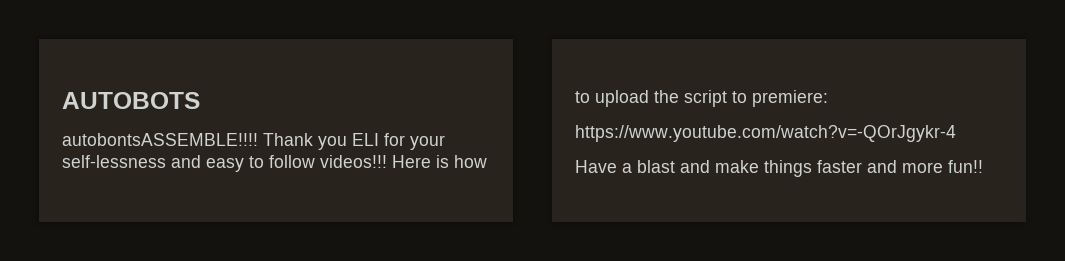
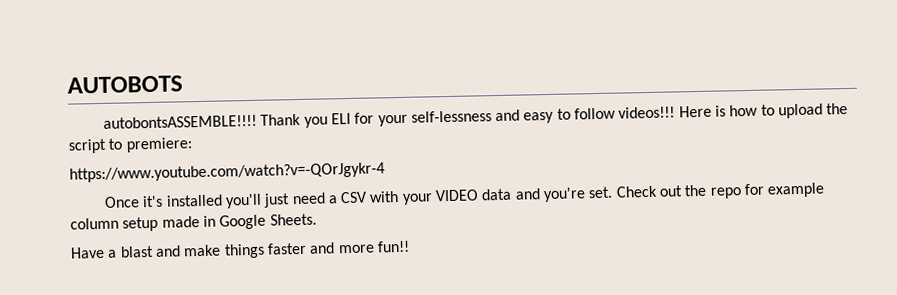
(956, 133) none -> [103,182,826,209] [70,213,317,232] // Once it's installed you'll just need a CSV with your VIDEO data and you're set. Check out the repo for example column setup made in Google Sheets.

